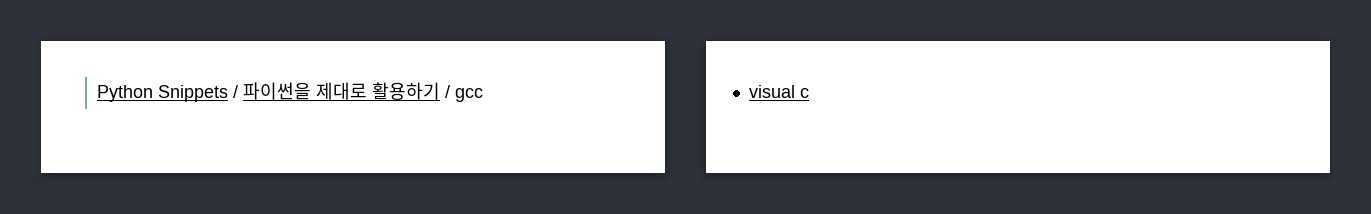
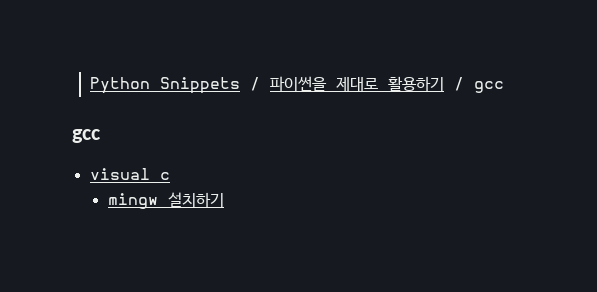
(484, 95) none -> [72,129,100,143] // gcc
(809, 93) none -> [107,192,224,209] // mingw 설치하기

